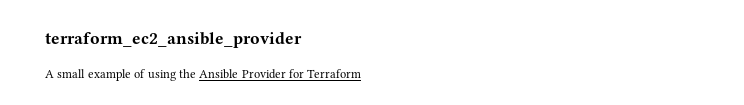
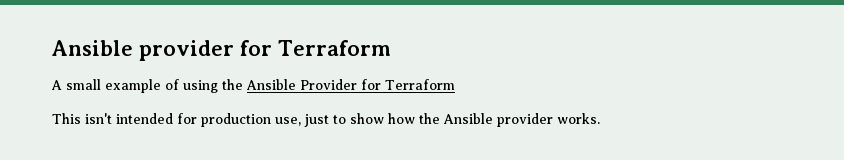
[45,32,302,48] terraform_ec2_ansible_provider -> [52,40,391,61] Ansible provider for Terraform
(362, 73) none -> [52,113,600,127] // This isn't intended for production use, just to show how the Ansible provider works.

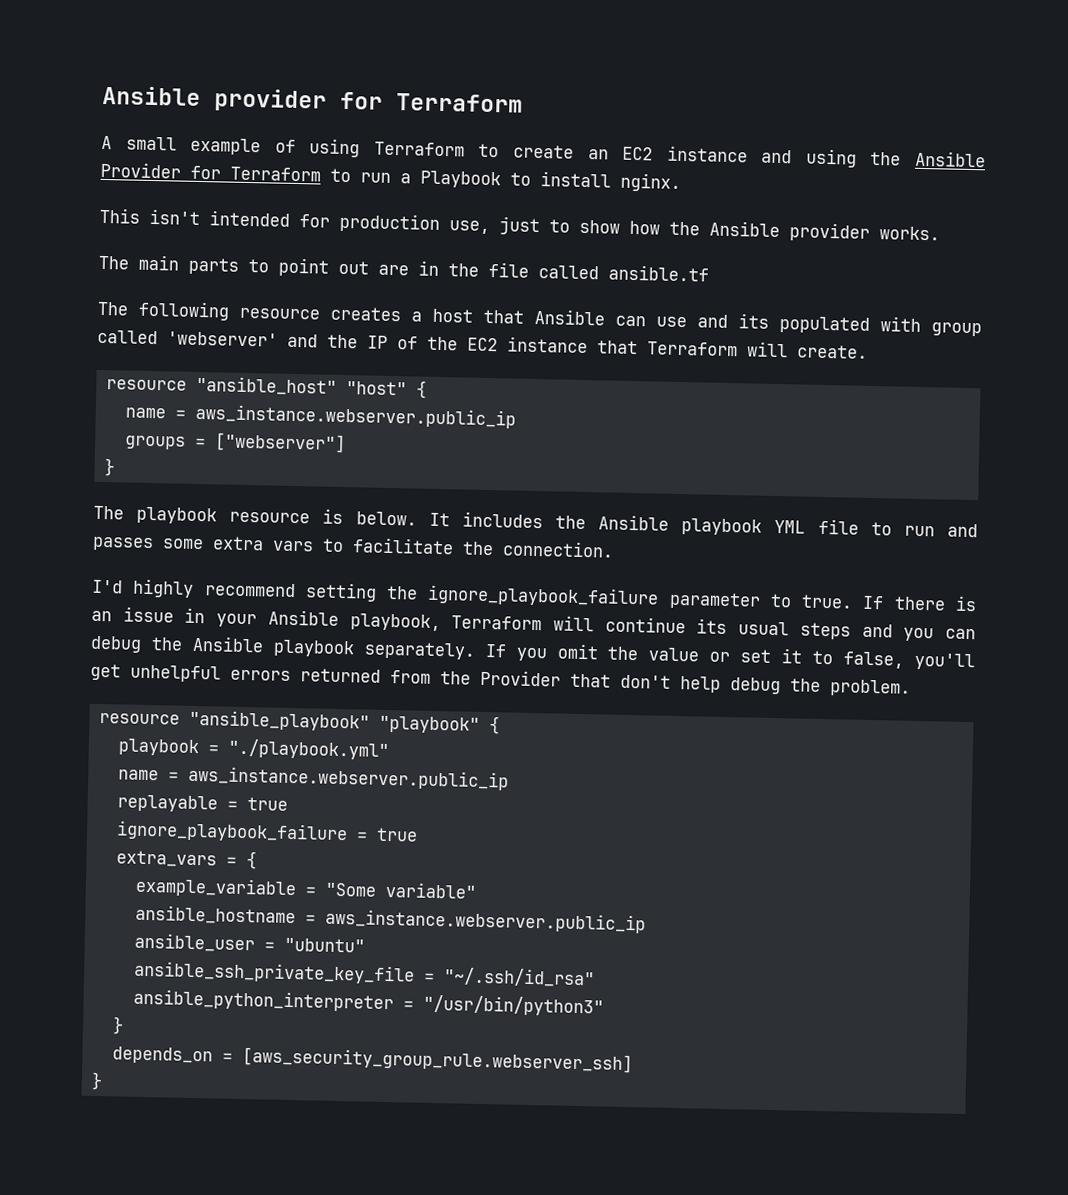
(218, 86) none -> [373,141,857,168] Terraform to create an EC2 instance and using
(455, 84) none -> [330,168,681,192] to run a Playbook to install nginx.
(600, 118) none -> [98,254,709,282] [97,300,982,337] [97,329,868,359] [105,375,427,399] [124,403,516,429] [124,432,346,454] [103,458,115,477] [93,505,978,538] [92,536,614,558] [92,578,977,612] [91,606,976,642] [90,635,975,671] [90,663,911,697] [98,709,500,735] [117,738,389,761] [117,765,509,791] [116,794,288,813] [115,820,418,844] [115,850,257,870] [134,876,477,899] [134,904,646,934] [133,932,365,953] [132,960,595,988] [132,988,604,1017] [111,1016,124,1035] [111,1046,633,1074] [90,1071,103,1091] // The main parts to point out are in the file called ansible.tf // The following resource creates a host that Ansible can use and its populated with group called 'webserver' and the IP of the EC2 instance that Terraform will create. // resource "ansible_host" "host" { // name = aws_instance.webserver.public_ip // groups = ["webserver"] // } // The playbook resource is below. It includes the Ansible playbook YML file to run and passes some extra vars to facilitate the connection. // I'd highly recommend setting the ignore_playbook_failure parameter to true. If there is an issue in your Ansible playbook, Terraform will continue its usual steps and you can debug the Ansible playbook separately. If you omit the value or set it to false, you'll get unhelpful errors returned from the Provider that don't help debug the problem. // resource "ansible_playbook" "playbook" { // playbook = "./playbook.yml" // name = aws_instance.webserver.public_ip // replayable = true // ignore_playbook_failure = true // extra_vars = { // example_variable = "Some variable" // ansible_hostname = aws_instance.webserver.public_ip // ansible_user = "ubuntu" // ansible_ssh_private_key_file = "~/.ssh/id_rsa" // ansible_python_interpreter = "/usr/bin/python3" // } // depends_on = [aws_security_group_rule.webserver_ssh] // }

